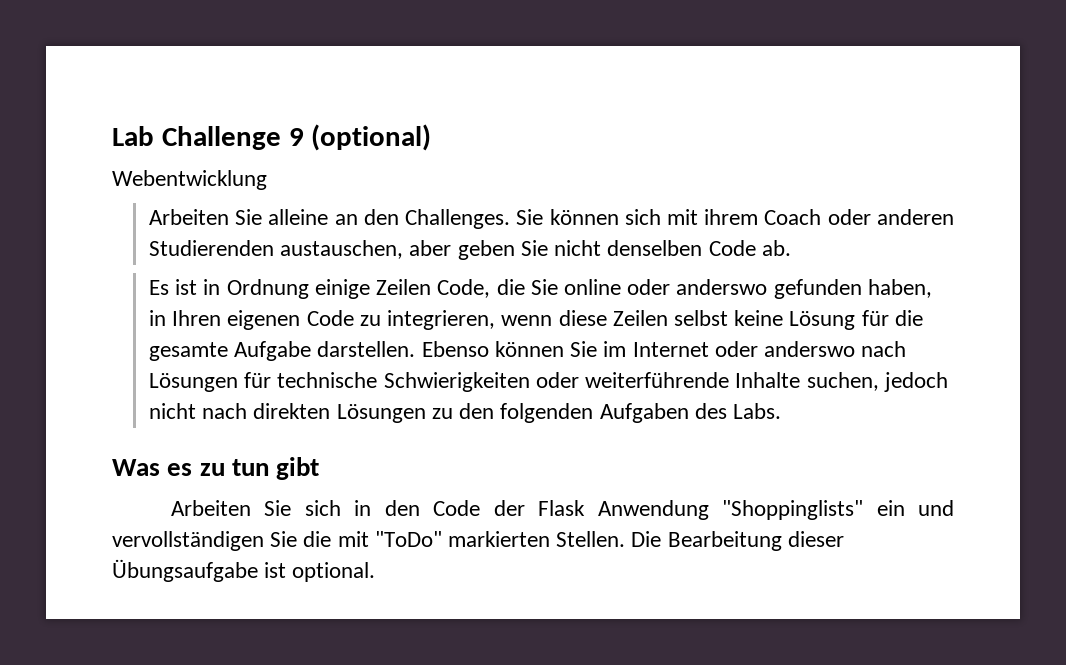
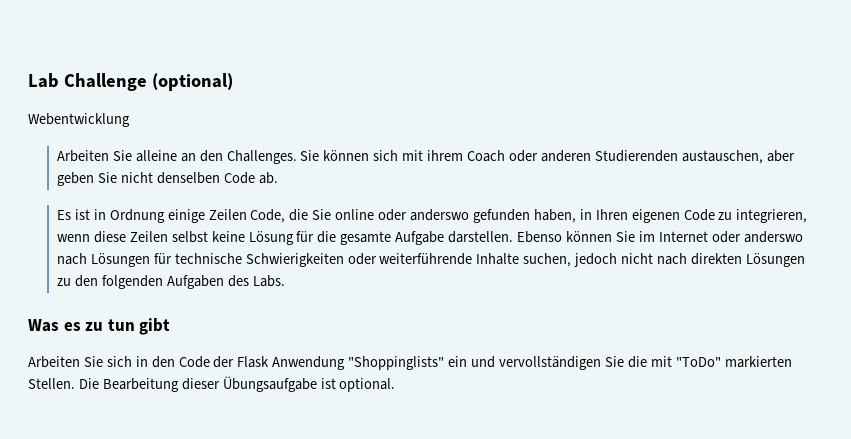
[288,128,304,146] 9 -> (147, 82) none

